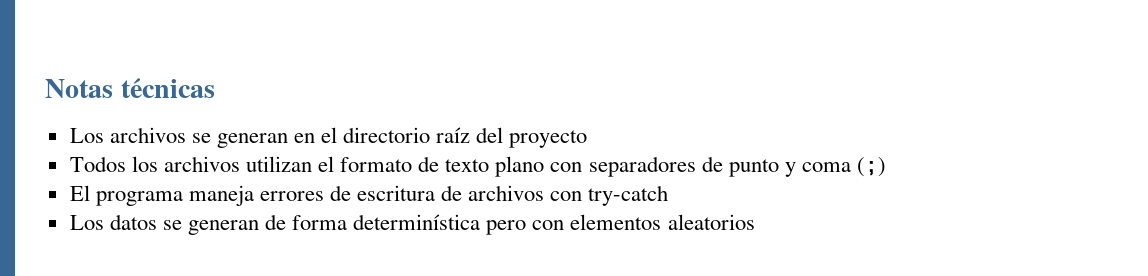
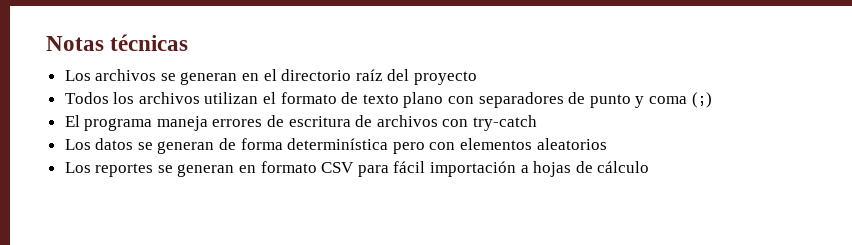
(755, 222) none -> [64,161,650,177] // Los reportes se generan en formato CSV para fácil importación a hojas de cálculo

